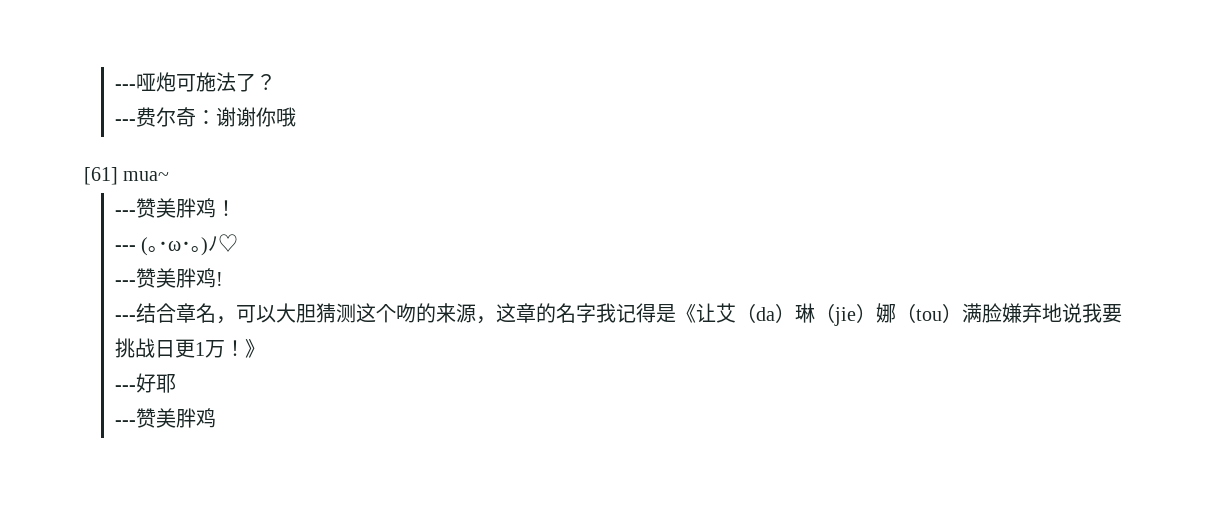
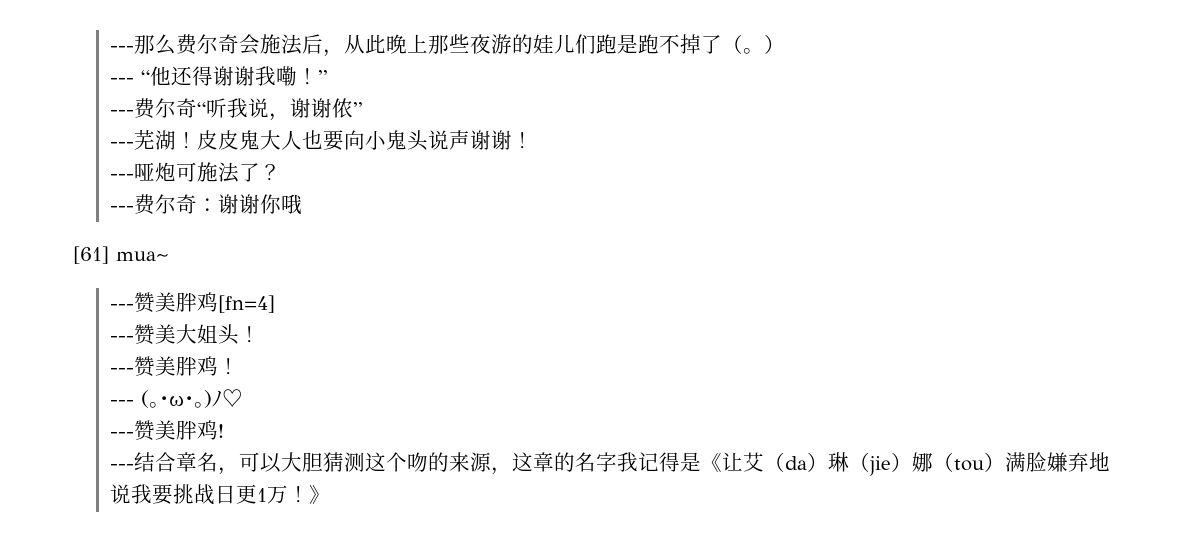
[115,84,137,90] --- -> [110,34,786,57] [110,66,328,86] [110,98,363,121] [110,130,534,151] [110,174,135,180] ---那么费尔奇会施法后，从此晚上那些夜游的娃儿们跑是跑不掉了（。） // --- “他还得谢谢我嘞！” // ---费尔奇“听我说，谢谢侬” // ---芜湖！皮皮鬼大人也要向小鬼头说声谢谢！ // ---
(170, 176) none -> [110,292,276,313] [110,324,261,345] // ---赞美胖鸡[fn=4] // ---赞美大姐头！
[115,373,177,393] [115,408,217,428] // ---好耶 // ---赞美胖鸡 -> (331, 494) none

